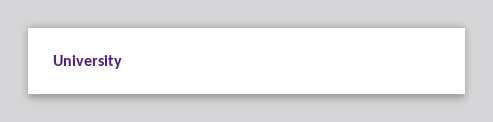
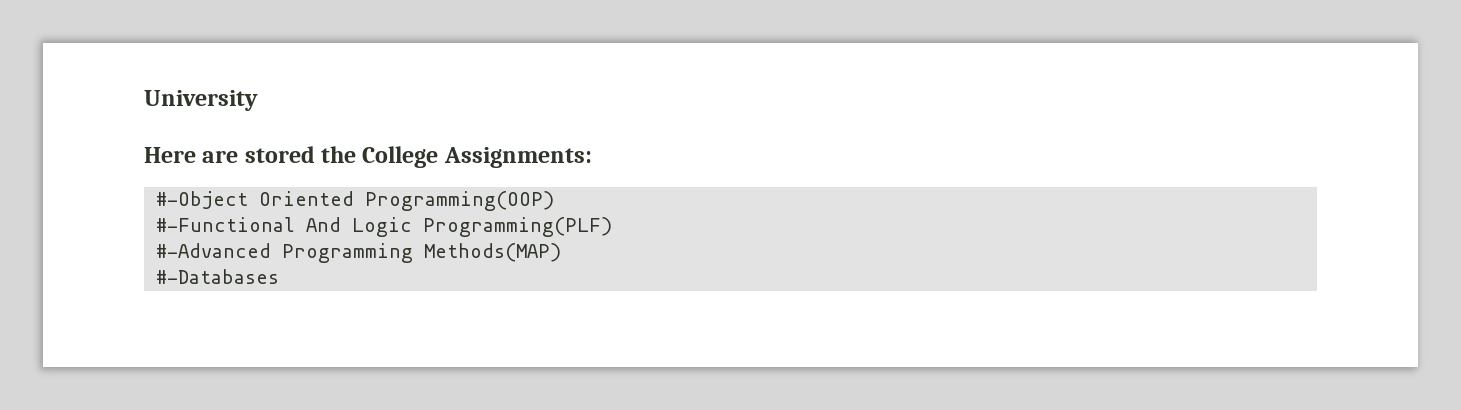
(122, 62) none -> [144,146,592,168] [156,191,555,211] [156,217,613,237] [156,243,562,263] [156,269,280,284] // Here are stored the College Assignments: // #-Object Oriented Programming(OOP) // #-Functional And Logic Programming(PLF) // #-Advanced Programming Methods(MAP) // #-Databases

